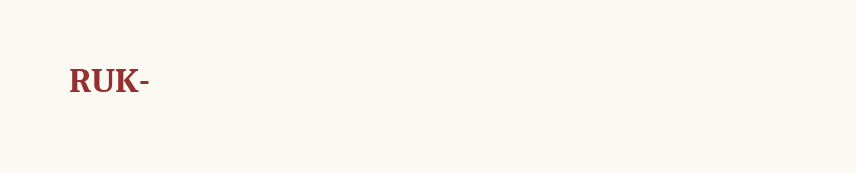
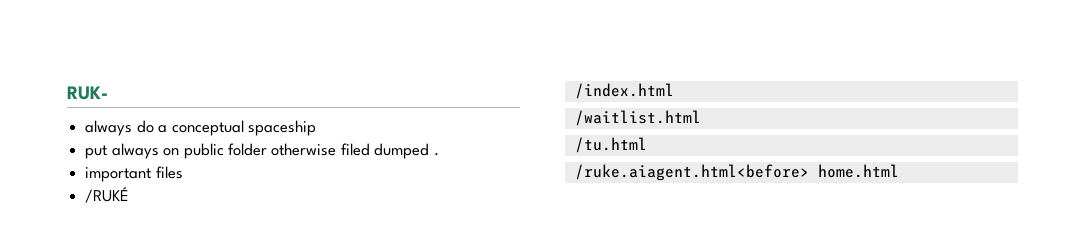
(150, 80) none -> [85,120,316,136] [85,143,439,159] [85,166,183,182] [85,186,130,203] [574,83,674,99] [574,110,701,126] [574,137,647,153] [574,164,899,181] // always do a conceptual spaceship // put always on public folder otherwise filed dumped . // important files // /RUKÉ // /index.html // /waitlist.html // /tu.html // /ruke.aiagent.html<before> home.html

